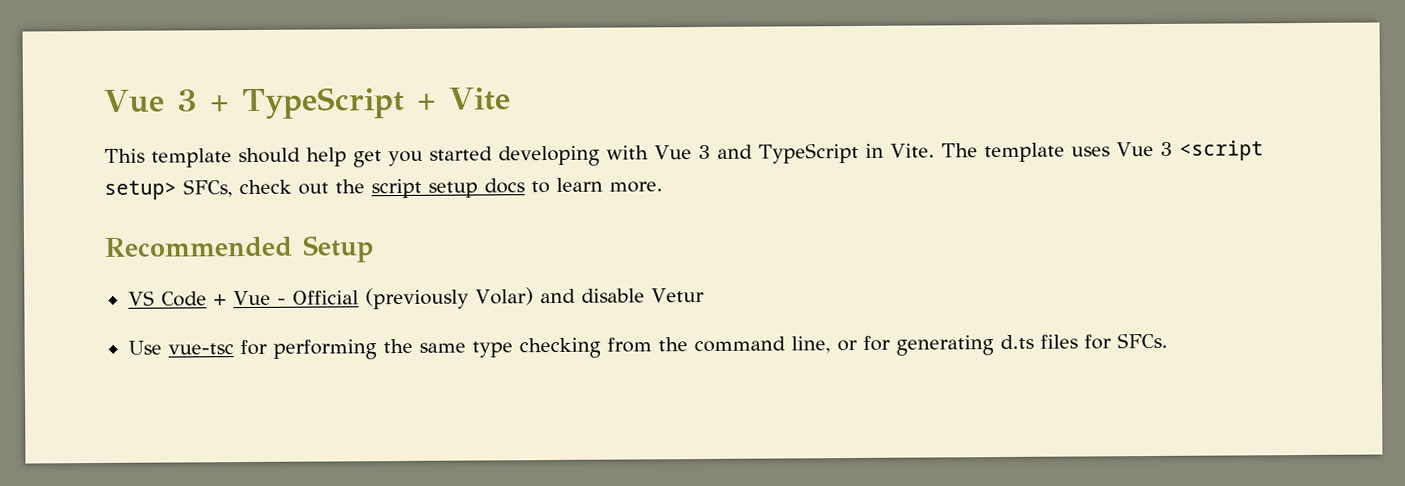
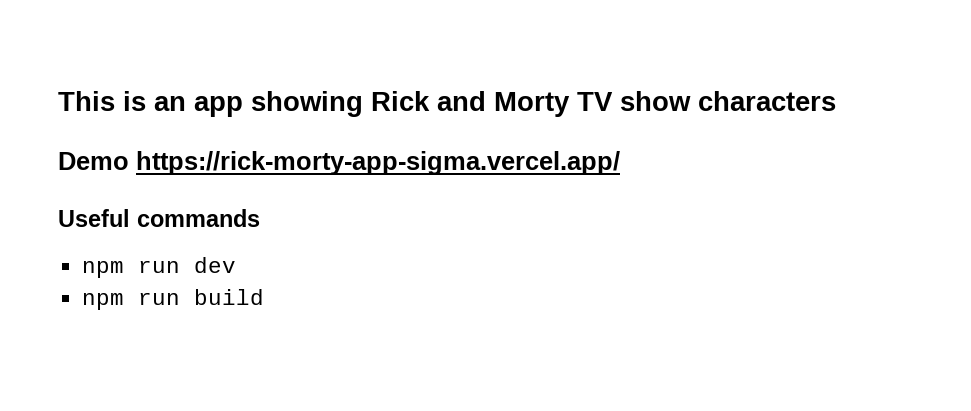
[103,86,511,120] [104,140,1264,168] [104,177,663,200] [104,235,374,263] [127,287,705,310] [127,332,1168,360] Vue 3 + TypeScript + Vite // This template should help get you started developing with Vue 3 and TypeScript in Vite. The template uses Vue 3 <script setup> SFCs, check out the script setup docs to learn more. // Recommended Setup // VS Code + Vue - Official (previously Volar) and disable Vetur // Use vue-tsc for performing the same type checking from the command line, or for generating d.ts files for SFCs. -> [58,91,836,117] [58,151,620,175] [58,209,260,227] [82,257,237,278] [82,289,265,310] This is an app showing Rick and Morty TV show characters // Demo https://rick-morty-app-sigma.vercel.app/ // Useful commands // npm run dev // npm run build

